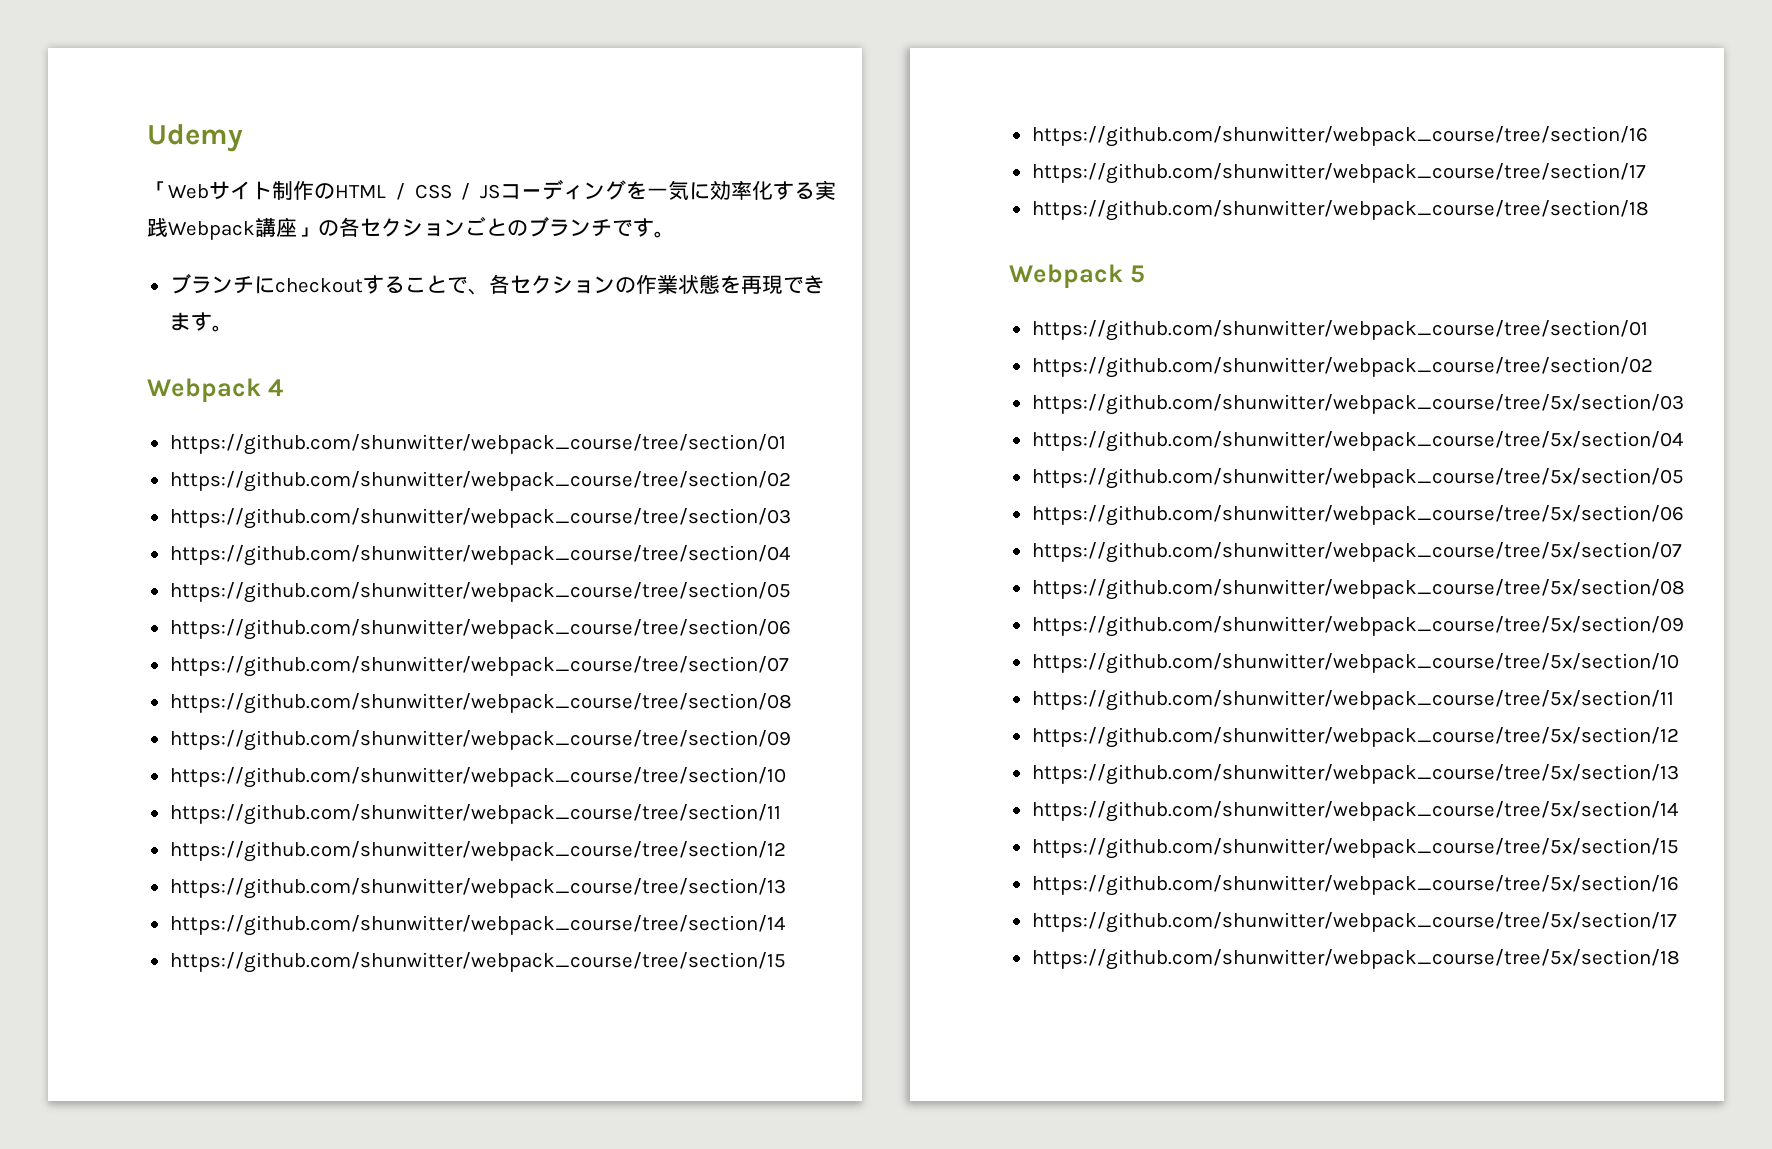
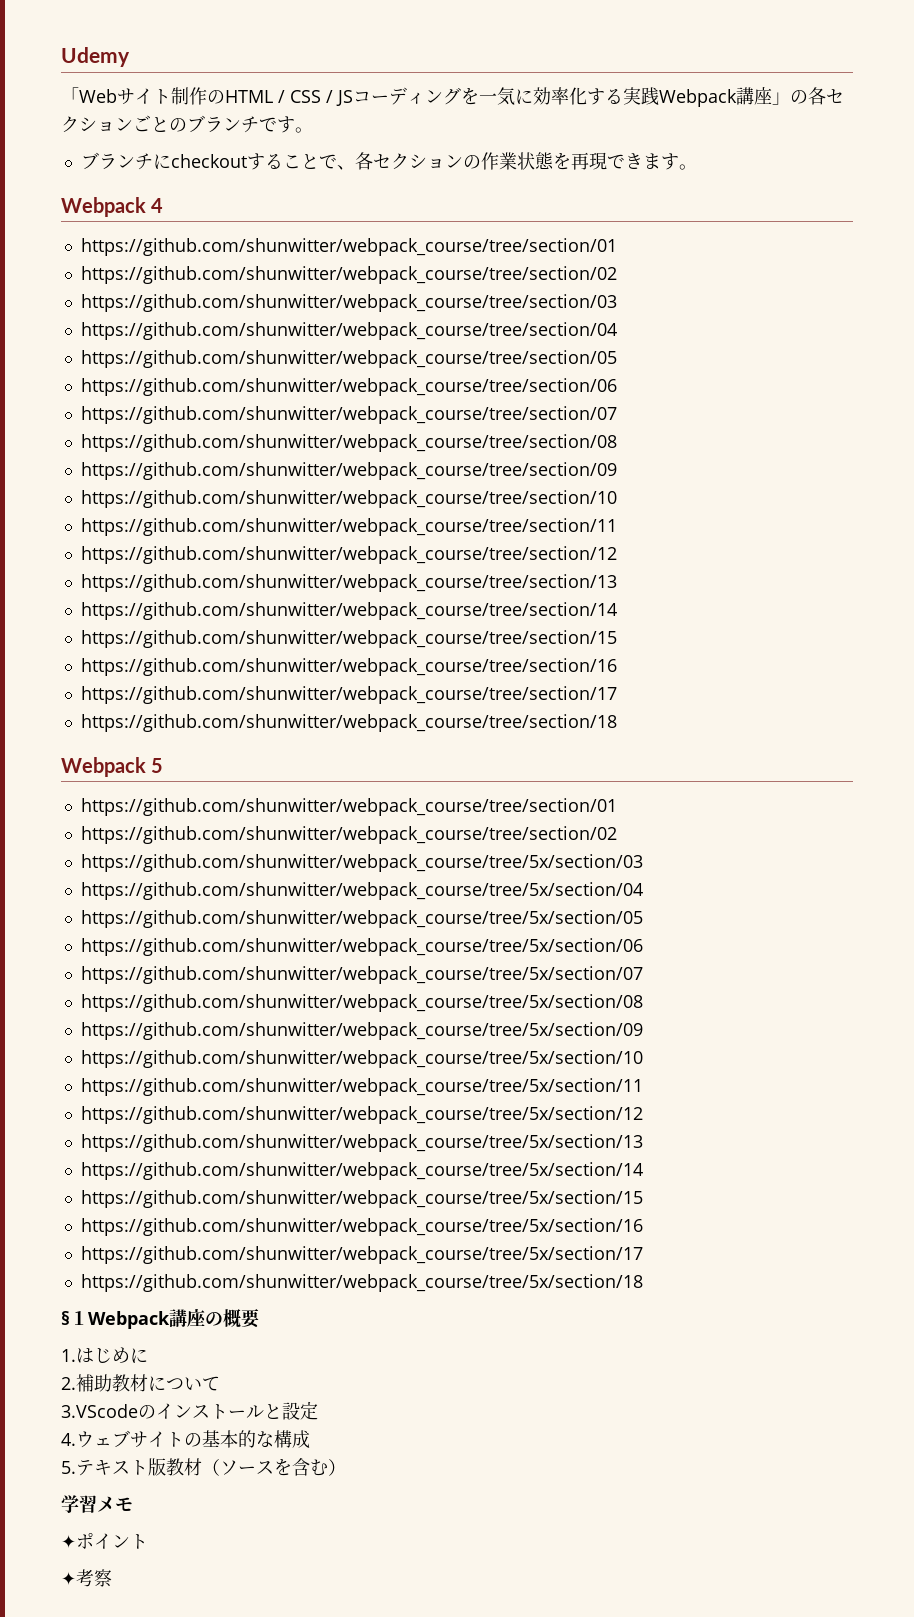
(1680, 959) none -> [61,1309,260,1329] [61,1347,148,1363] [61,1374,220,1392] [61,1401,318,1420] [61,1430,310,1448] [61,1458,346,1476] [61,1495,133,1513] [61,1533,148,1550] [61,1569,112,1587] // §１Webpack講座の概要 // 1.はじめに // 2.補助教材について // 3.VScodeのインストールと設定 // 4.ウェブサイトの基本的な構成 // 5.テキスト版教材（ソースを含む） // 学習メモ // ✦ポイント // ✦考察

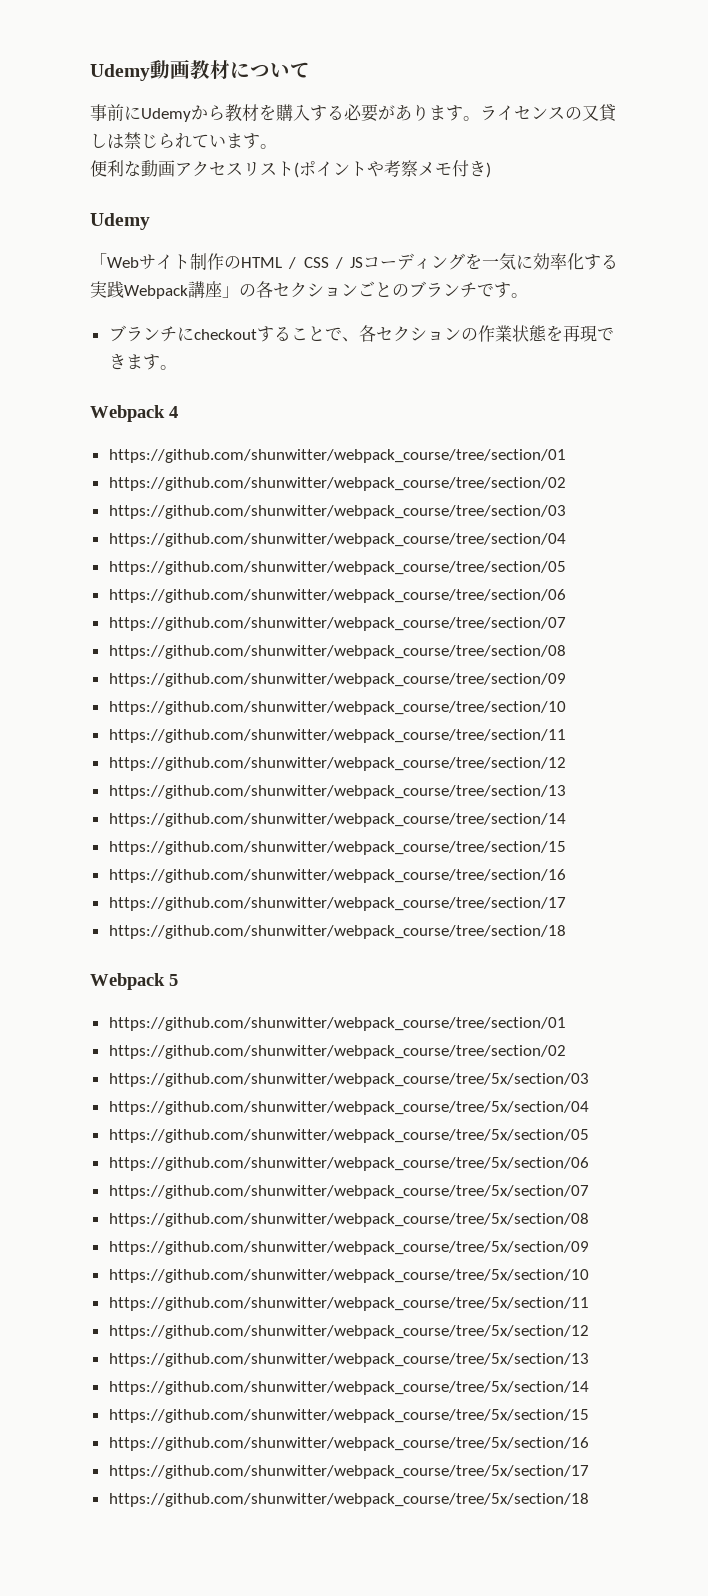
[61,47,130,67] Udemy -> [90,60,310,81] [90,104,617,122] [90,132,277,150] [90,160,491,178] [90,213,150,230] Udemy動画教材について // 事前にUdemyから教材を購入する必要があります。ライセンスの又貸しは禁じられています。 // 便利な動画アクセスリスト(ポイントや考察メモ付き) // Udemy
[61,1309,260,1329] [61,1347,148,1363] [61,1374,220,1392] [61,1401,318,1420] [61,1430,310,1448] [61,1458,346,1476] [61,1495,133,1513] [61,1533,148,1550] [61,1569,112,1587] // §１Webpack講座の概要 // 1.はじめに // 2.補助教材について // 3.VScodeのインストールと設定 // 4.ウェブサイトの基本的な構成 // 5.テキスト版教材（ソースを含む） // 学習メモ // ✦ポイント // ✦考察 -> (589, 1500) none

